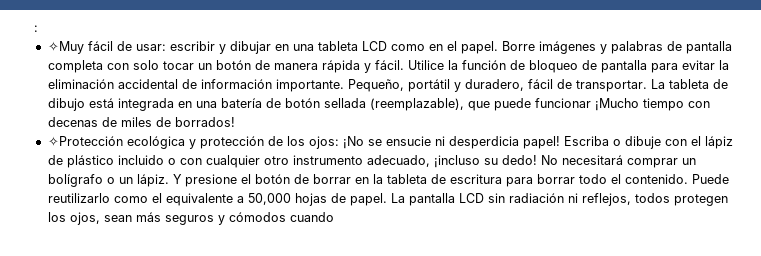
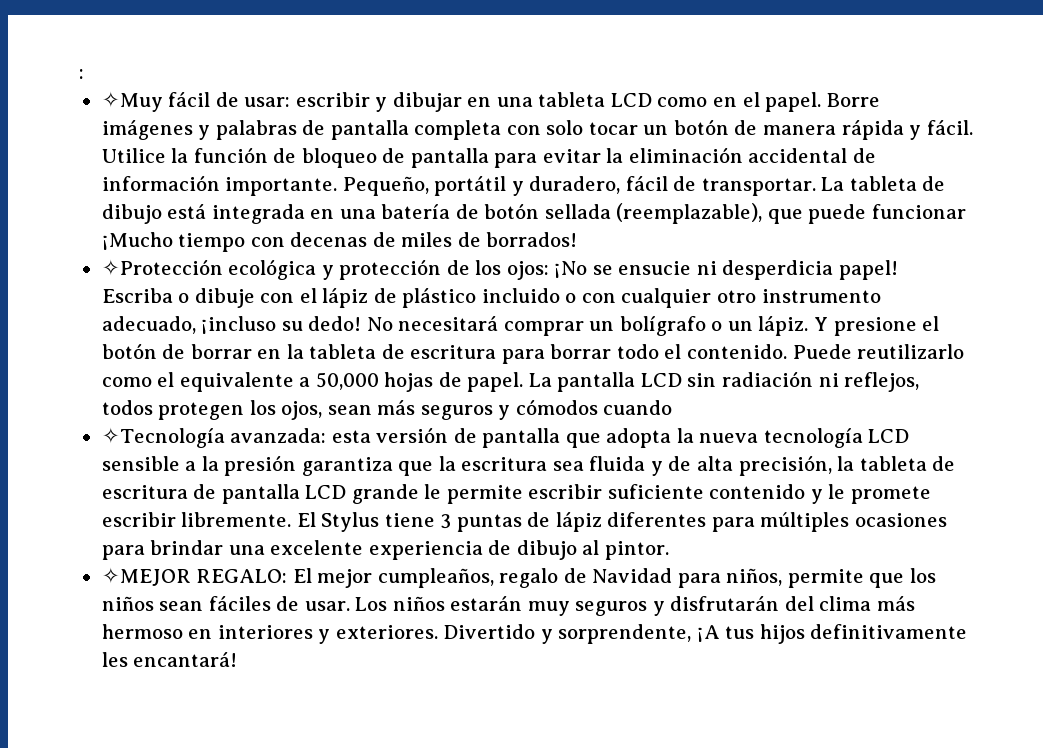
(334, 217) none -> [101,427,910,448] [101,455,956,476] [101,484,931,504] [101,512,947,532] [101,540,669,560] [101,567,936,588] [101,596,916,616] [101,624,968,644] [101,652,238,667] // ✧Tecnología avanzada: esta versión de pantalla que adopta la nueva tecnología LCD sensible a la presión garantiza que la escritura sea fluida y de alta precisión, la tableta de escritura de pantalla LCD grande le permite escribir suficiente contenido y le promete escribir libremente. El Stylus tiene 3 puntas de lápiz diferentes para múltiples ocasiones para brindar una excelente experiencia de dibujo al pintor. // ✧MEJOR REGALO: El mejor cumpleaños, regalo de Navidad para niños, permite que los niños sean fáciles de usar. Los niños estarán muy seguros y disfrutarán del clima más hermoso en interiores y exteriores. Divertido y sorprendente, ¡A tus hijos definitivamente les encantará!

